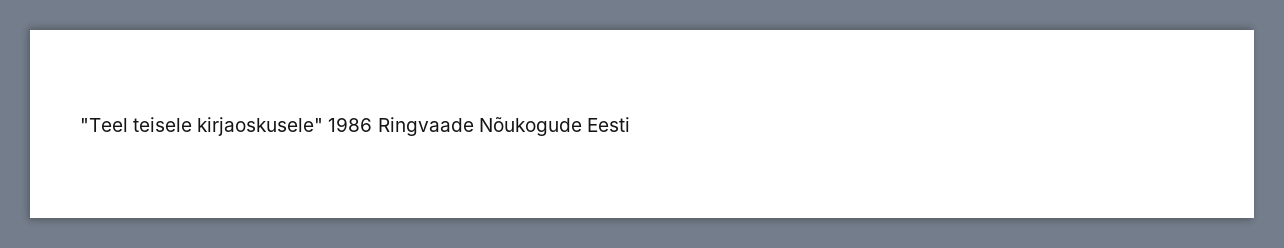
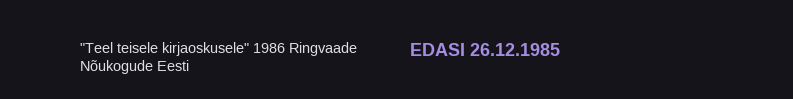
(630, 124) none -> [410,43,560,56] // EDASI 26.12.1985

